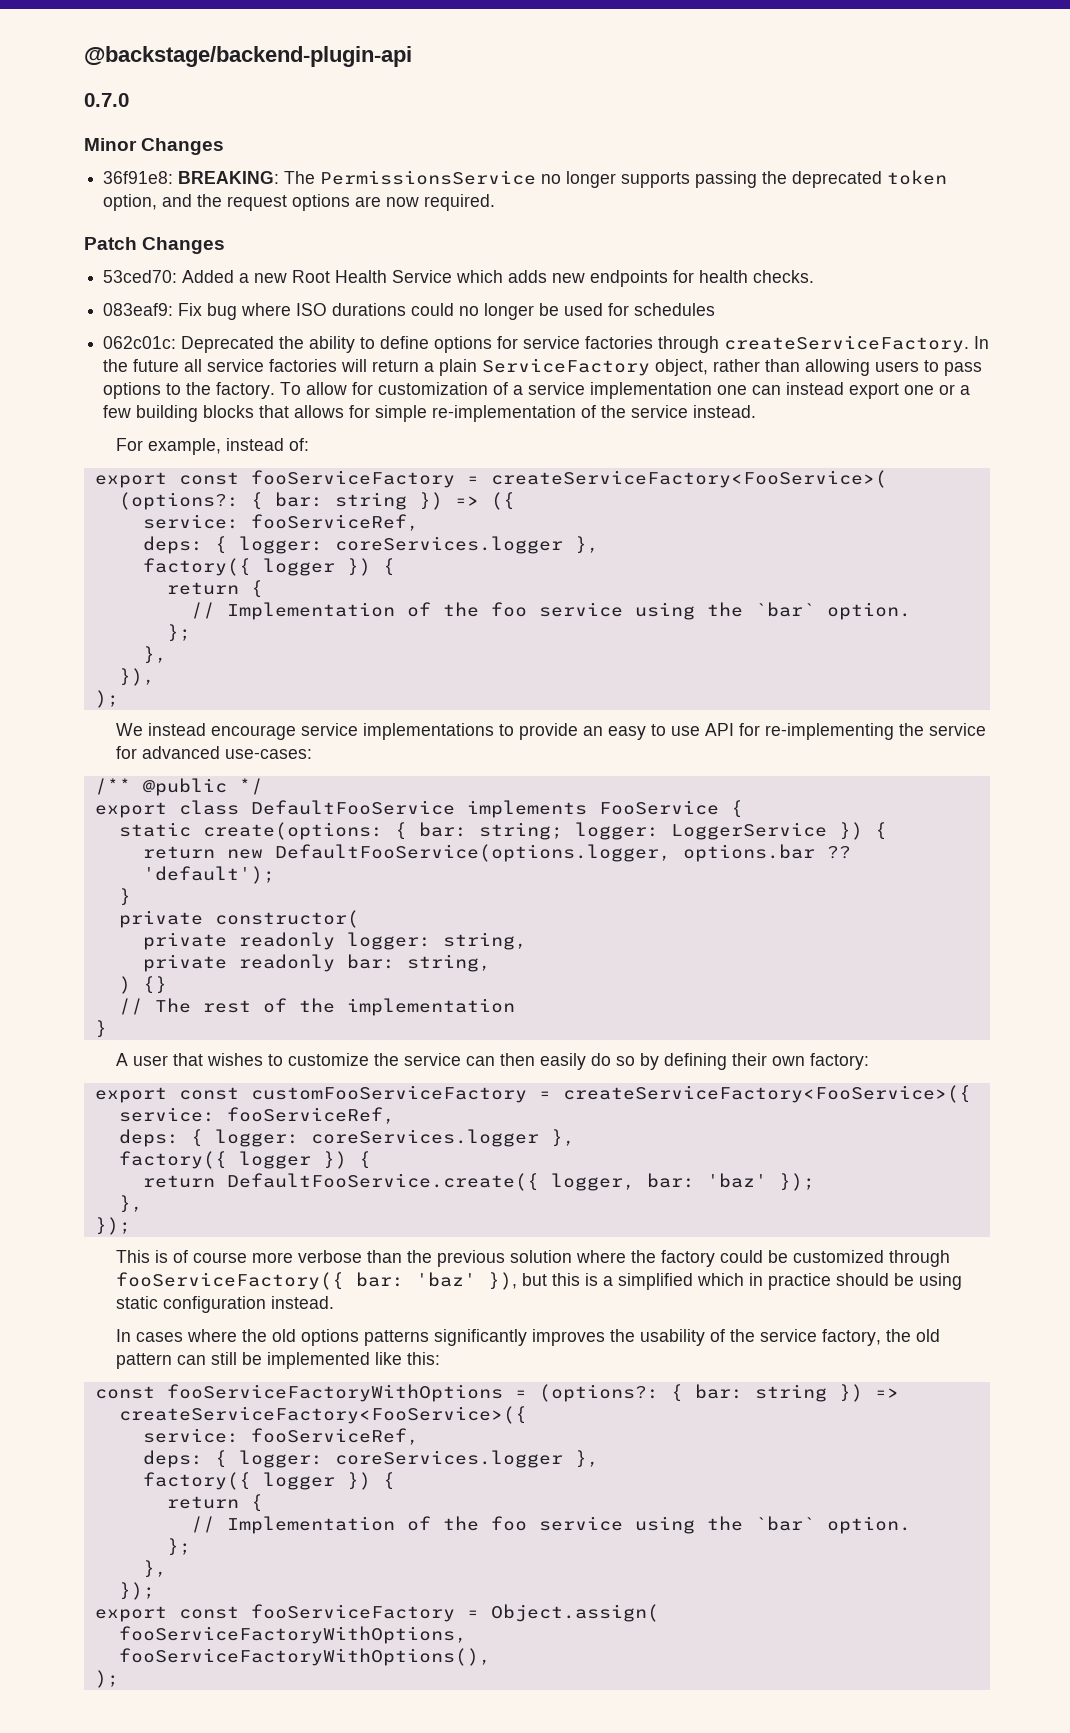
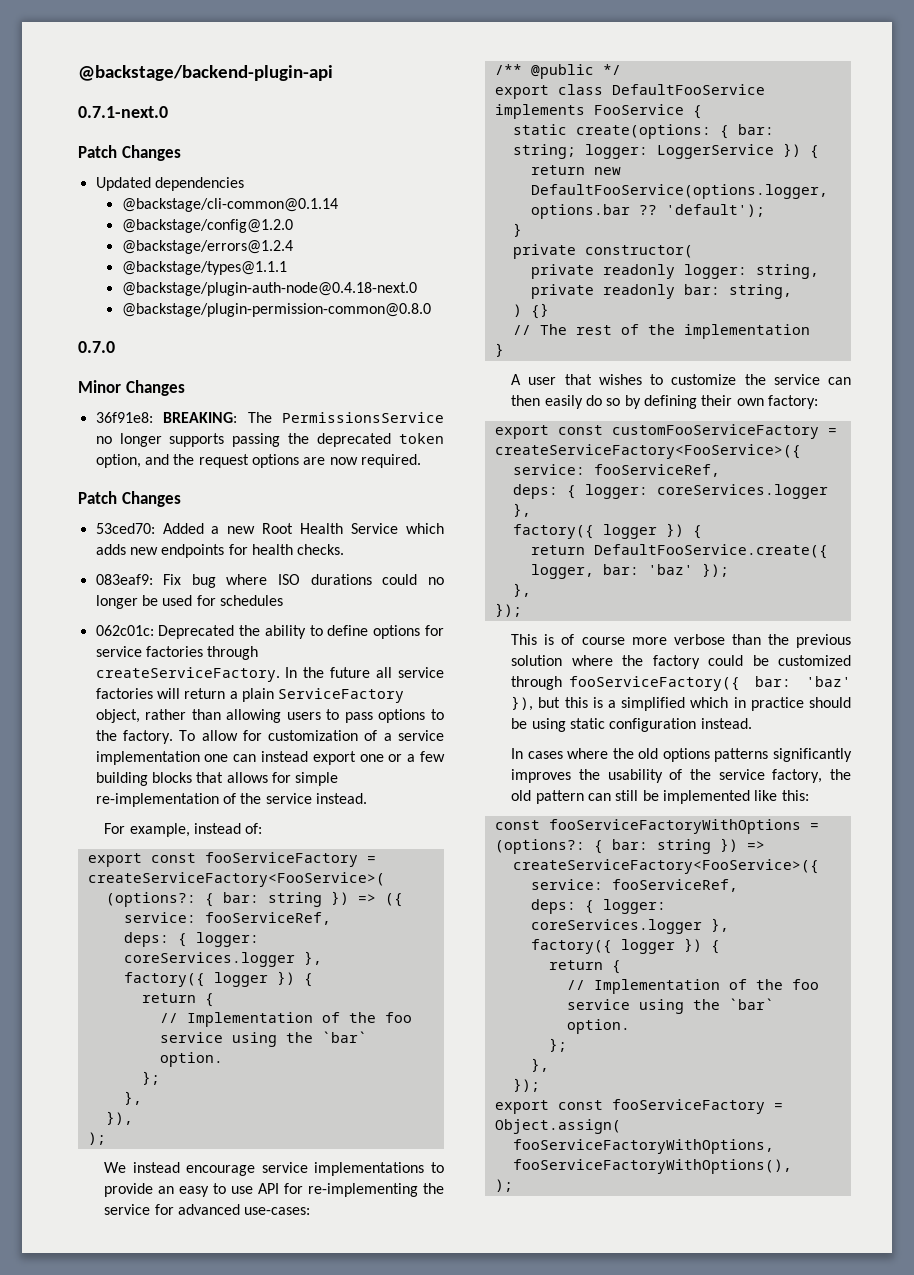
(412, 56) none -> [78,106,168,118] [78,145,181,161] [95,177,244,191] [121,198,338,212] [121,219,293,233] [121,240,293,254] [121,261,287,275] [121,282,417,296] [121,303,431,317] // 0.7.1-next.0 // Patch Changes // Updated dependencies // @backstage/cli-common@0.1.14 // @backstage/config@1.2.0 // @backstage/errors@1.2.4 // @backstage/types@1.1.1 // @backstage/plugin-auth-node@0.4.18-next.0 // @backstage/plugin-permission-common@0.8.0

